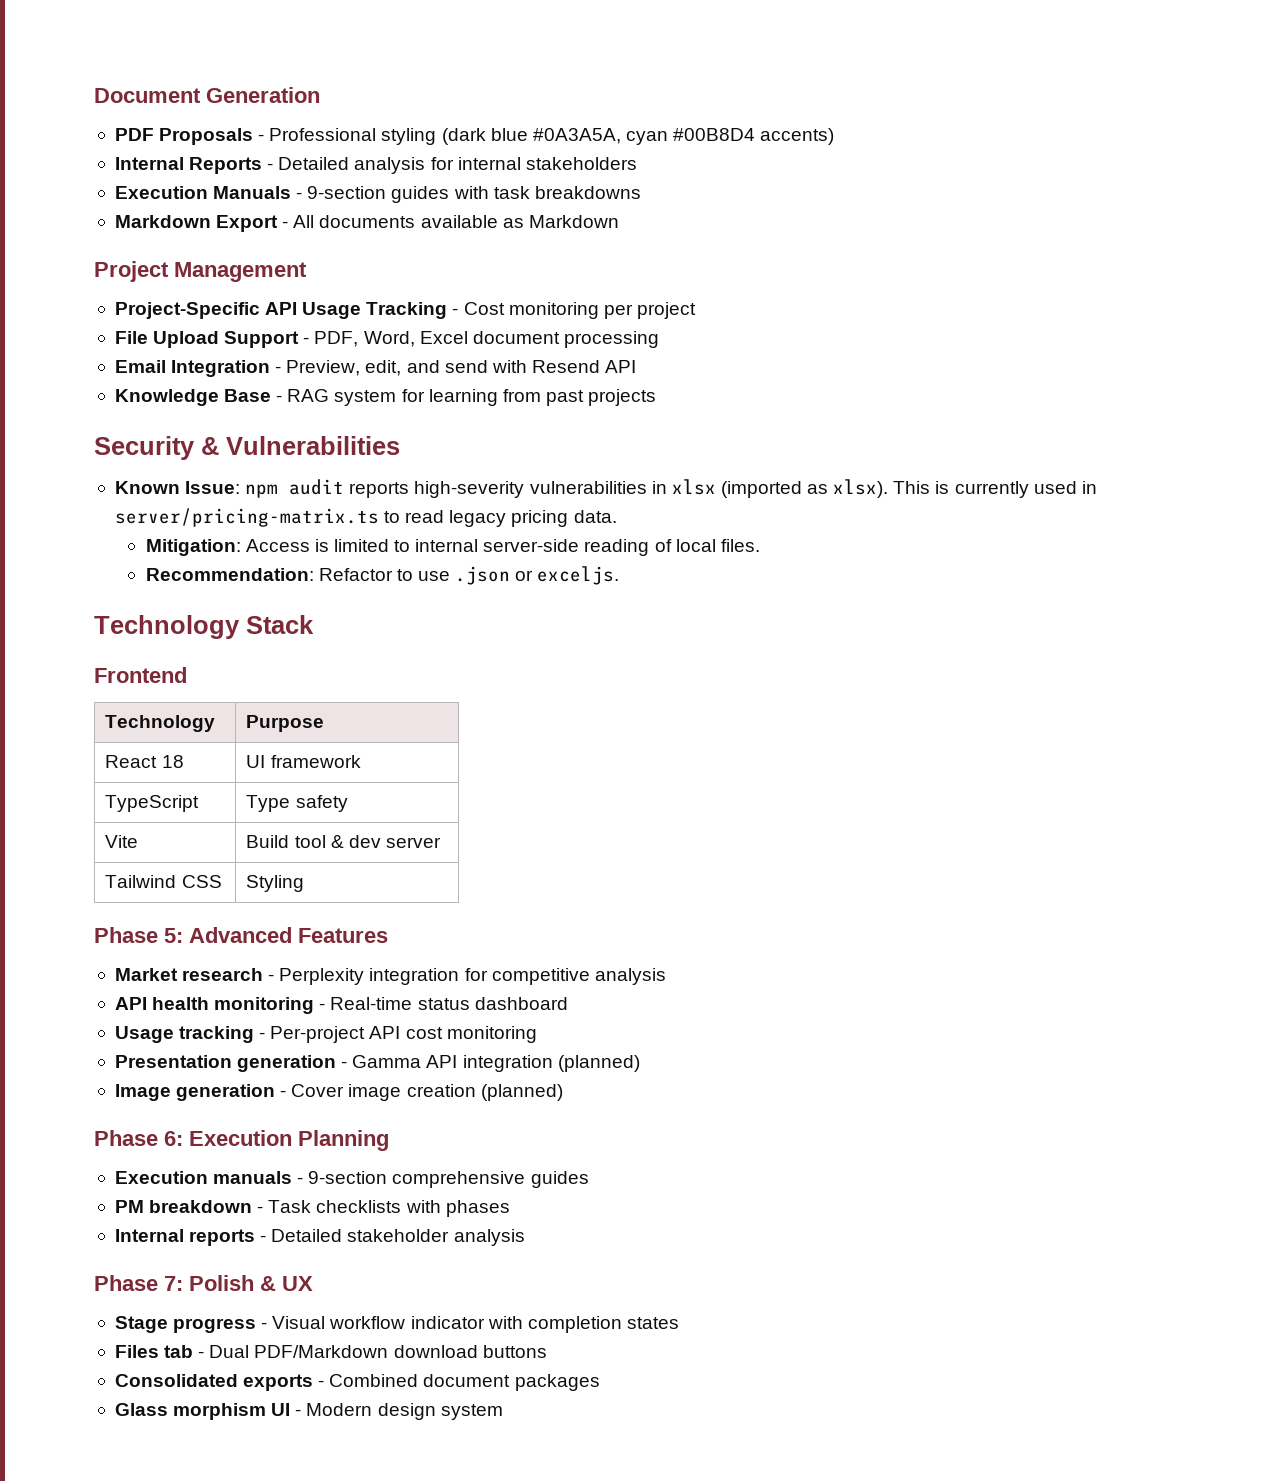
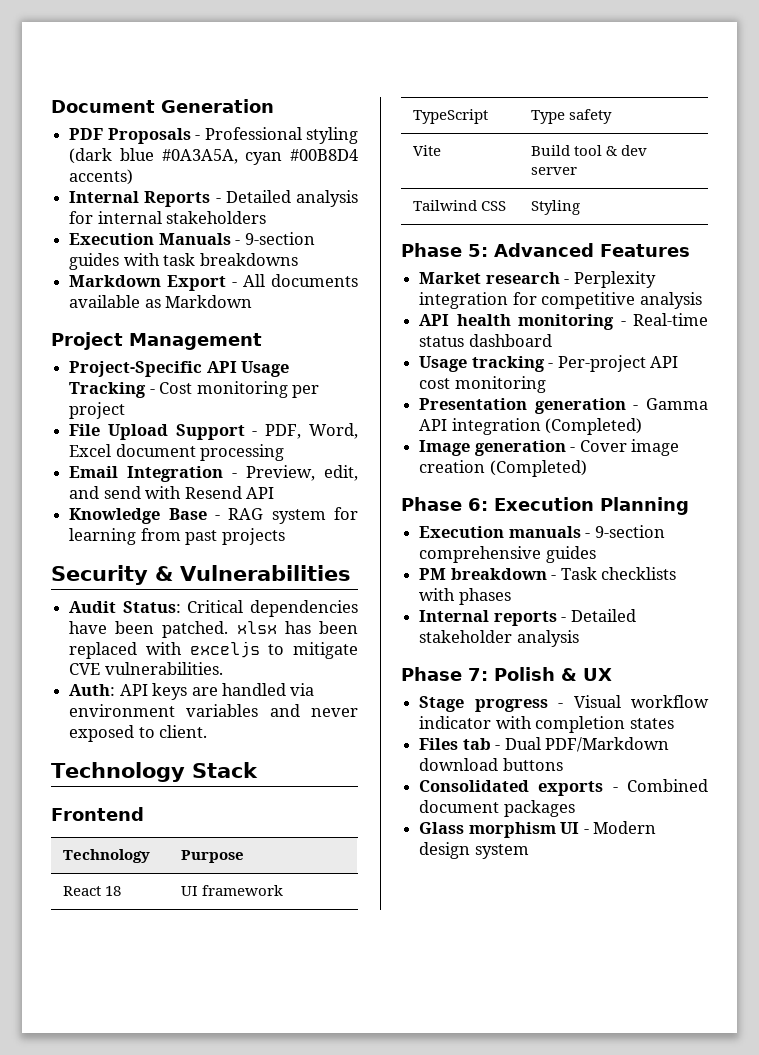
[114,479,1097,498] [114,508,617,527] [145,539,760,556] [145,566,620,585] Known Issue: npm audit reports high-severity vulnerabilities in xlsx (imported as xlsx). This is currently used in server/pricing-matrix.ts to read legacy pricing data. // Mitigation: Access is limited to internal server-side reading of local files. // Recommendation: Refactor to use .json or exceljs. -> [69,600,358,617] [69,621,359,638] [69,641,358,659] [69,662,223,675] [69,683,315,700] [69,704,358,717] [69,725,208,742] Audit Status: Critical dependencies have been patched. xlsx has been replaced with exceljs to mitigate CVE vulnerabilities. // Auth: API keys are handled via environment variables and never exposed to client.
[557,1055,640,1072] (planned) -> [545,418,643,435] (Completed)
[480,1084,563,1101] (planned) -> [489,460,587,477] (Completed)

